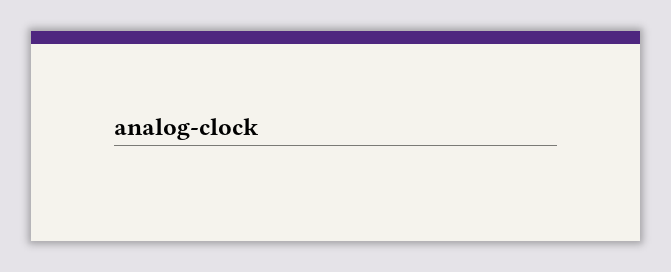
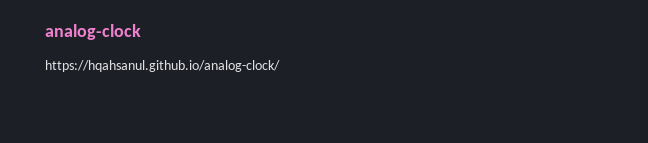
(259, 129) none -> [45,60,280,72] // https://hqahsanul.github.io/analog-clock/

